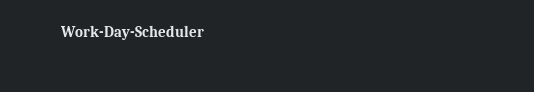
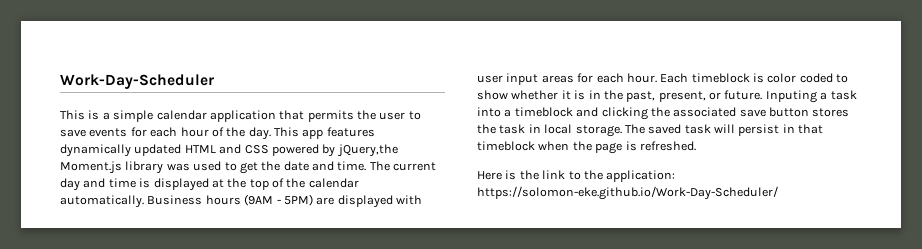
(204, 32) none -> [60,110,421,122] [60,127,375,140] [60,144,398,157] [60,161,437,174] [60,178,359,191] [60,194,422,208] [477,73,849,85] [477,90,857,103] [477,107,850,120] [477,124,824,137] [477,141,696,154] [477,170,676,182] [477,186,778,200] // This is a simple calendar application that permits the user to save events for each hour of the day. This app features dynamically updated HTML and CSS powered by jQuery,the Moment.js library was used to get the date and time. The current day and time is displayed at the top of the calendar automatically. Business hours (9AM - 5PM) are displayed with user input areas for each hour. Each timeblock is color coded to show whether it is in the past, present, or future. Inputing a task into a timeblock and clicking the associated save button stores the task in local storage. The saved task will persist in that timeblock when the page is refreshed. // Here is the link to the application: https://solomon-eke.github.io/Work-Day-Scheduler/

